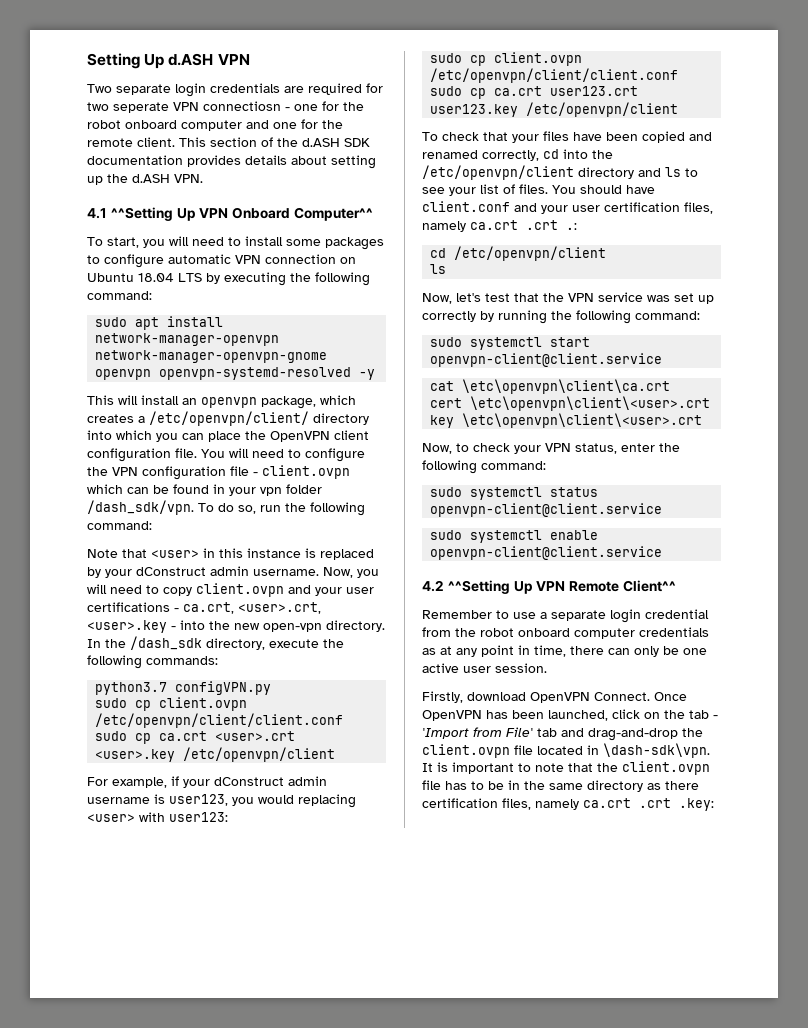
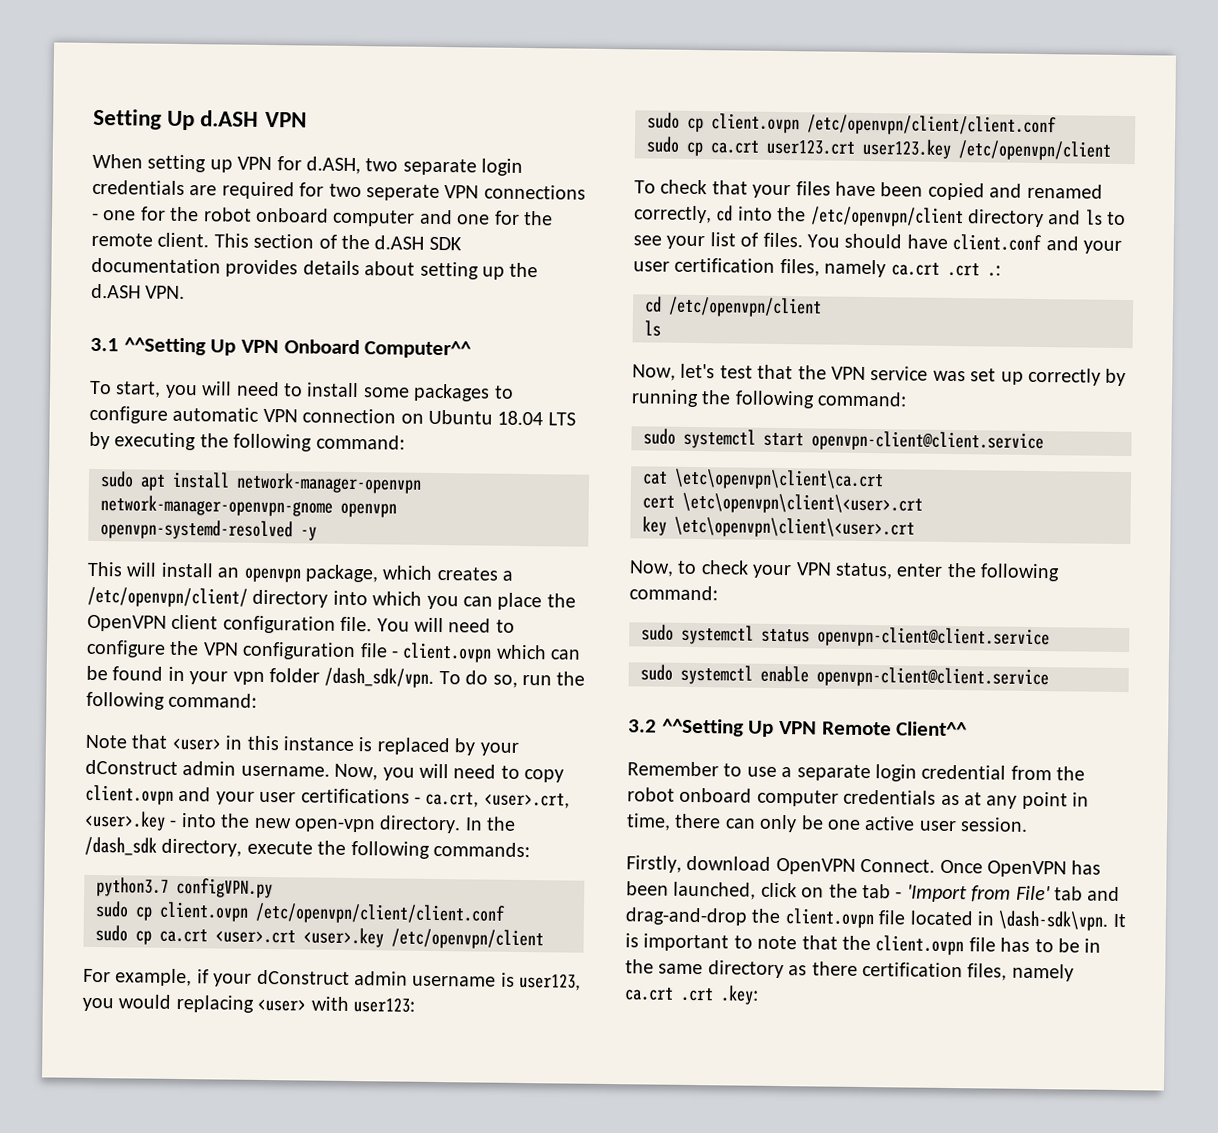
[87,84,112,93] Two -> [92,153,399,175] When setting up VPN for d.ASH, two
[203,101,281,111] connectiosn -> [483,184,586,200] connections
[87,208,107,219] 4.1 -> [90,337,119,352] 3.1
[422,580,444,592] 4.2 -> [628,719,657,733] 3.2

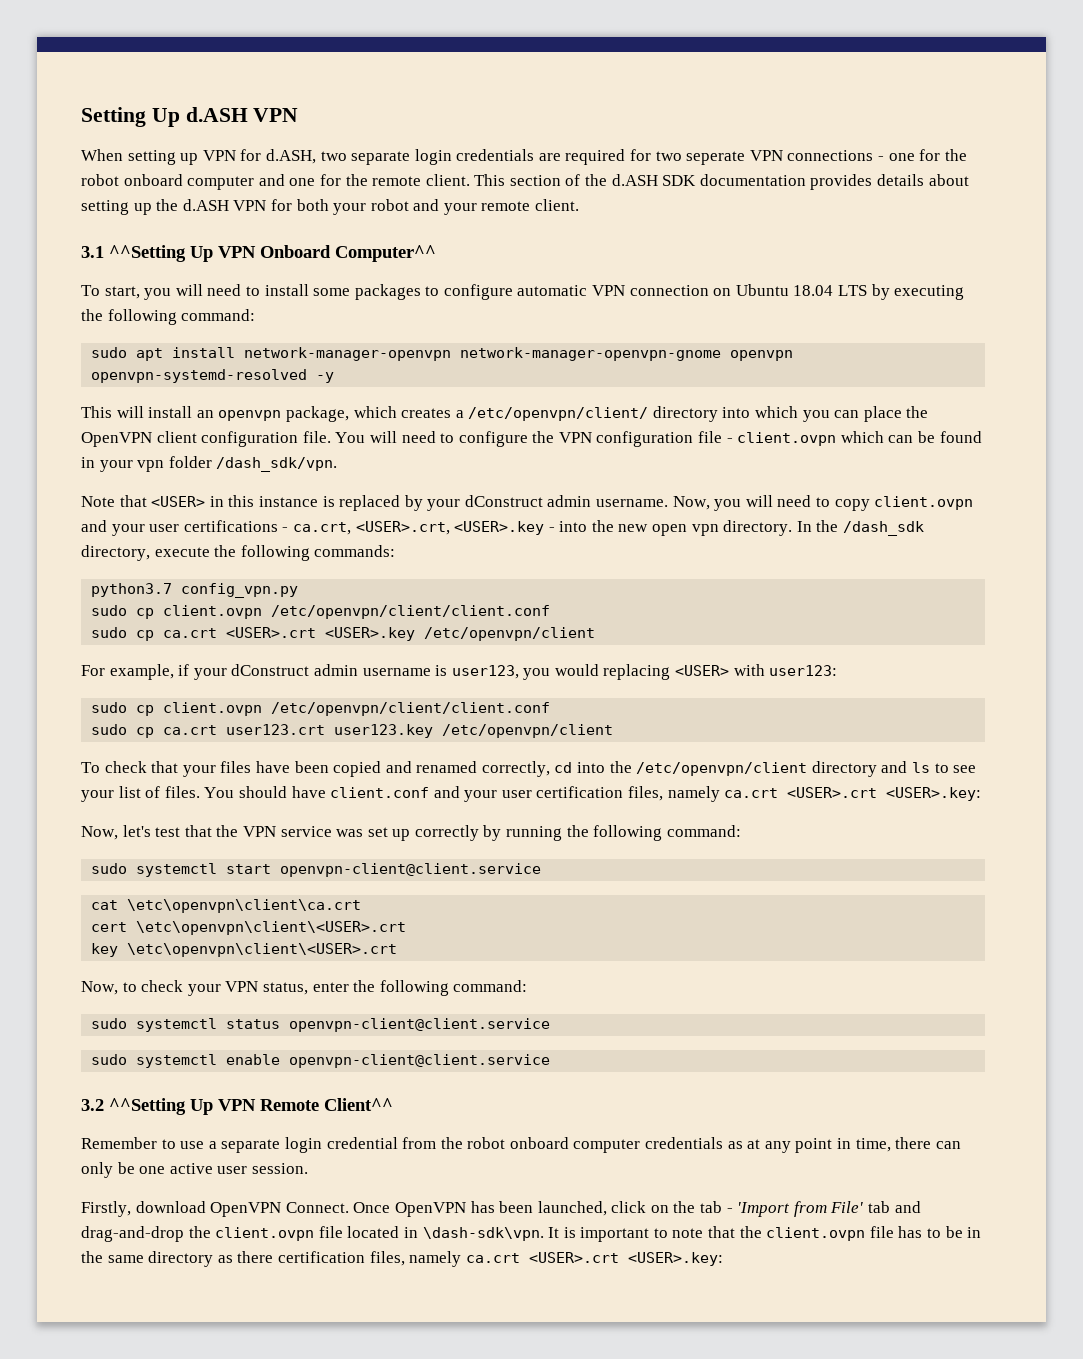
[145,285,186,300] VPN. -> [233,199,580,215] VPN for both your robot and your remote client.
[438,670,586,688] [86,691,258,710] To do so, run the following command: -> (338, 464) none
[171,737,221,751] <user> -> [151,496,206,507] <USER>
[483,792,570,809] [84,810,166,831] <user>.crt, <user>.key -> [355,521,545,535] <USER>.crt, <USER>.key
[294,818,376,833] open-vpn -> [652,524,719,536] open vpn
[176,877,273,899] [95,901,506,925] [95,925,384,948] configVPN.py // sudo cp client.ovpn /etc/openvpn/client/client.conf // sudo cp ca.crt <user>.crt <user>.key -> [181,583,299,598] [91,605,551,619] [91,627,416,641] config_vpn.py // sudo cp client.ovpn /etc/openvpn/client/client.conf // sudo cp ca.crt <USER>.crt <USER>.key
[257,998,307,1012] <user> -> [675,665,730,676] <USER>
[946,262,1001,277] [644,296,822,318] [644,320,661,337] .crt .: // cd /etc/openvpn/client // ls -> [787,787,982,801] <USER>.crt <USER>.key:
[682,492,923,515] \etc\openvpn\client\<user>.crt -> [136,921,407,935] \etc\openvpn\client\<USER>.crt
[674,516,915,539] \etc\openvpn\client\<user>.crt -> [127,943,398,957] \etc\openvpn\client\<USER>.crt
[680,985,759,1005] .crt .key: -> [528,1252,723,1266] <USER>.crt <USER>.key:

